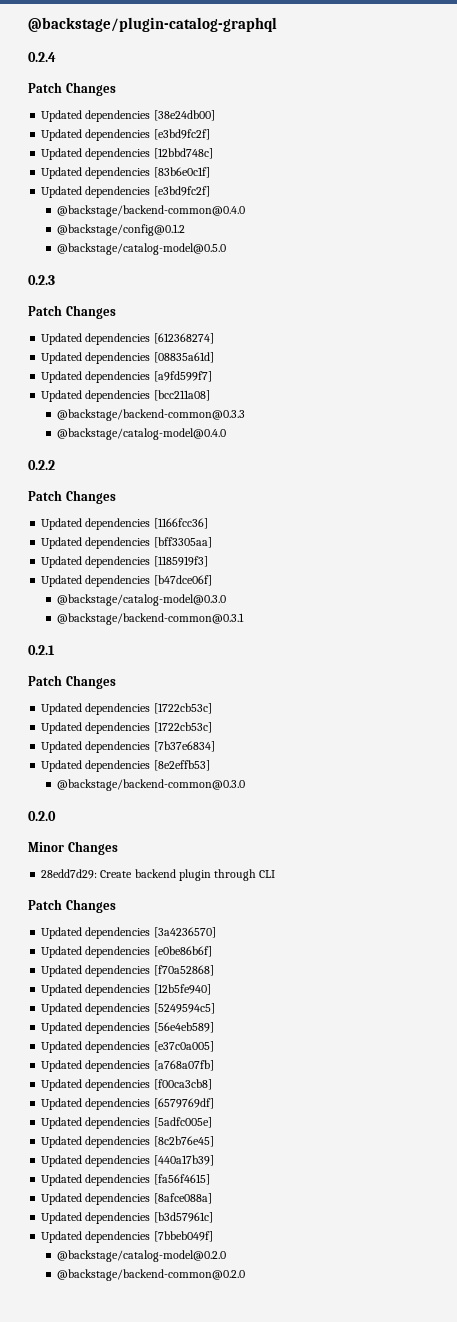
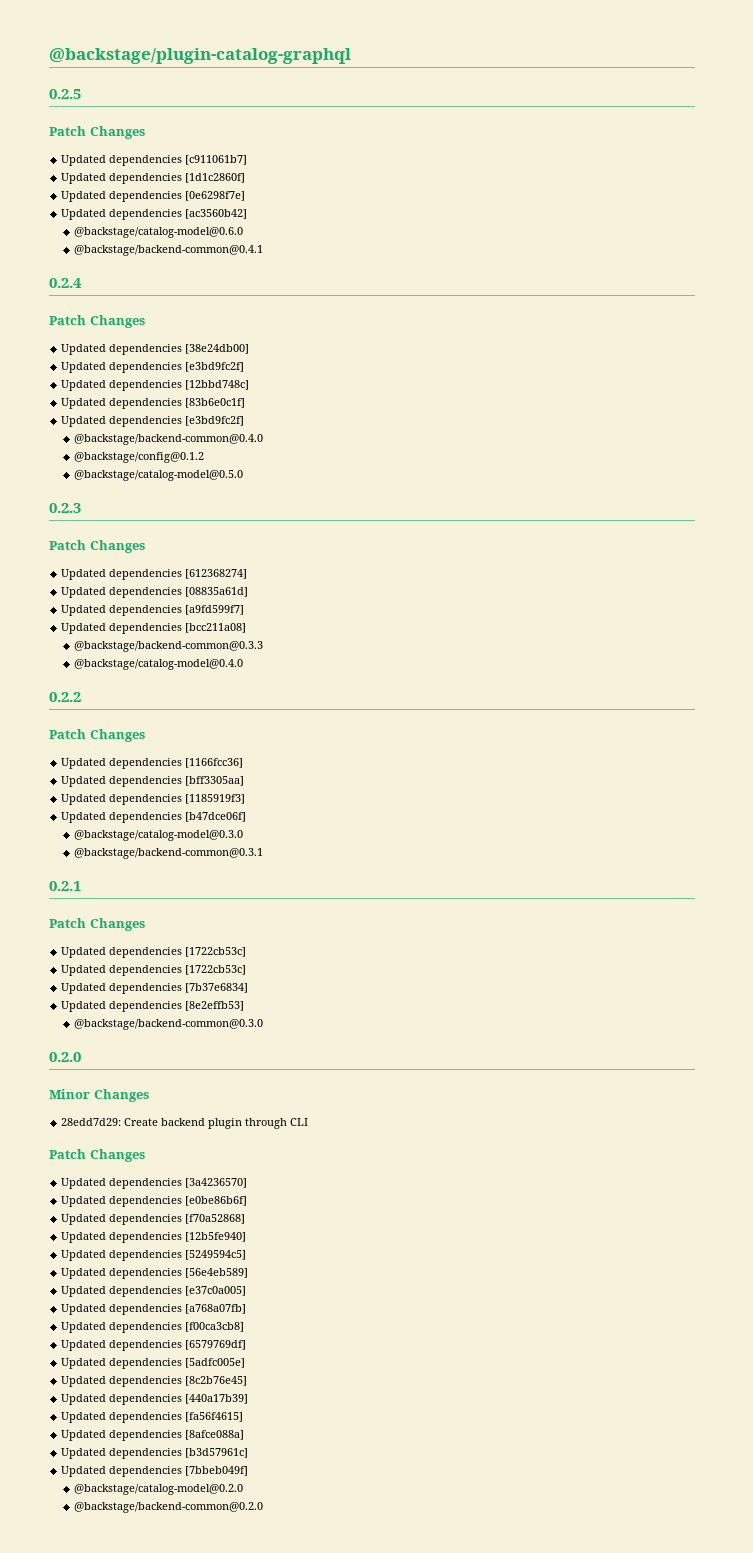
(277, 24) none -> [49,89,81,99] [49,126,145,139] [61,155,248,166] [61,173,246,184] [61,191,246,202] [61,209,248,220] [74,227,244,238] [74,245,264,256] // 0.2.5 // Patch Changes // Updated dependencies [c911061b7] // Updated dependencies [1d1c2860f] // Updated dependencies [0e6298f7e] // Updated dependencies [ac3560b42] // @backstage/catalog-model@0.6.0 // @backstage/backend-common@0.4.1

